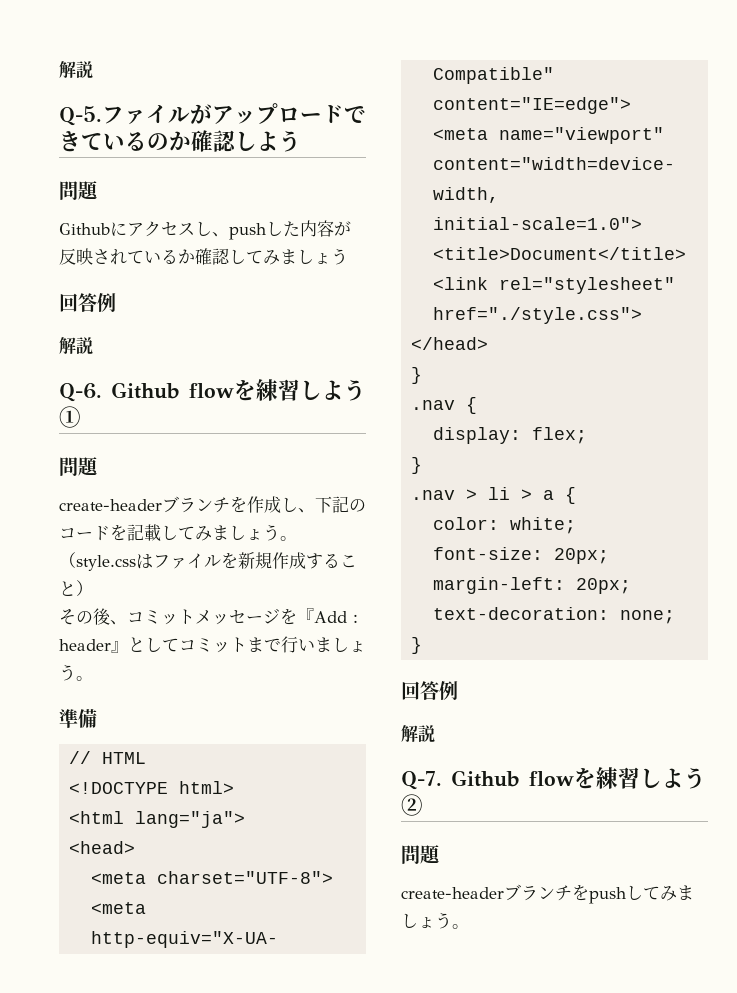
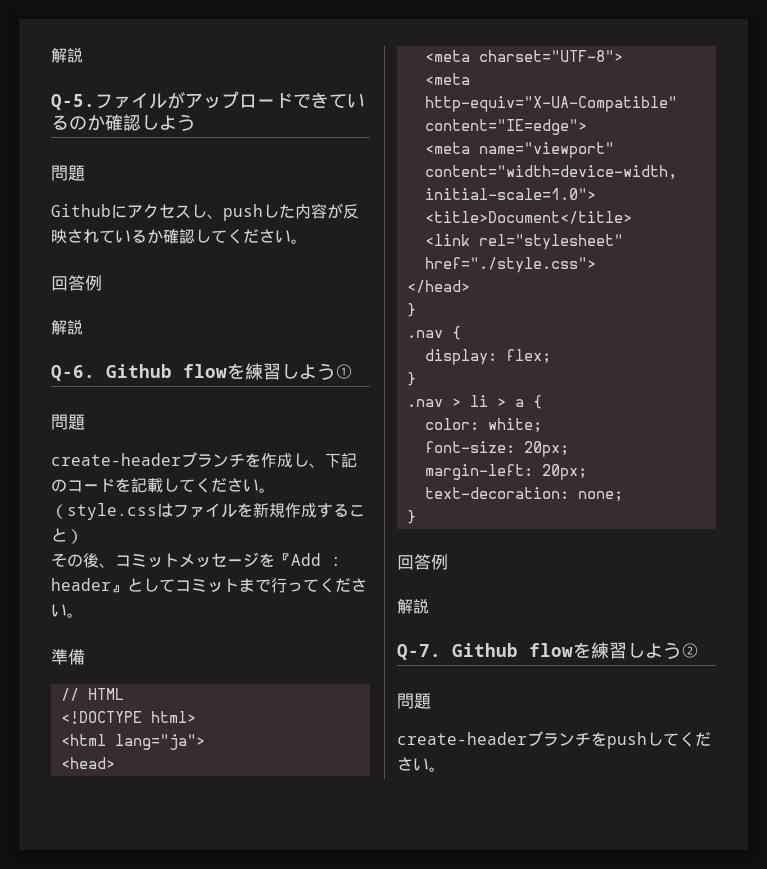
[263,248,348,265] みましょう -> [227,229,307,244] ください。
[195,524,280,541] みましょう -> [195,478,259,493] ください
[298,637,366,652] [59,664,76,681] いましょう -> [287,578,367,593] [51,604,67,617] ってください
[660,885,694,901] [401,912,452,929] みましょう -> [679,732,711,747] [397,757,429,771] ください

